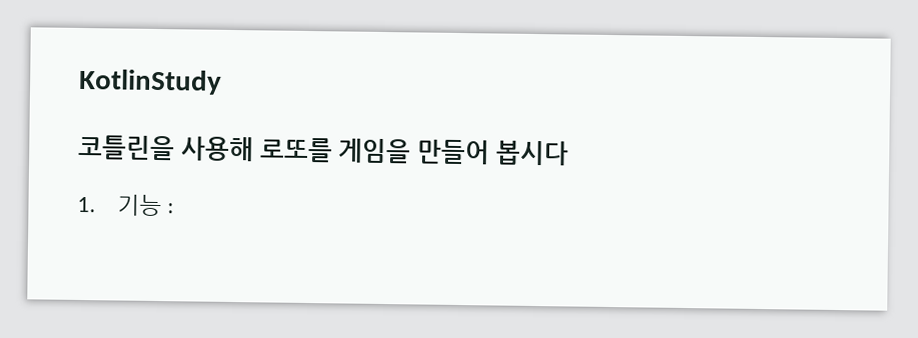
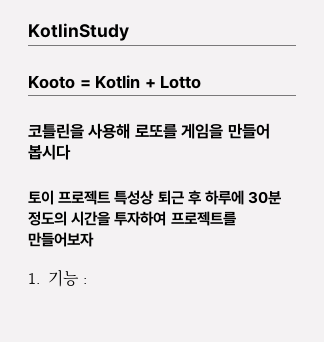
(222, 81) none -> [28,75,202,89] // Kooto = Kotlin + Lotto
(569, 153) none -> [28,190,282,205] [28,211,236,226] [28,232,94,247] // 토이 프로젝트 특성상 퇴근 후 하루에 30분 정도의 시간을 투자하여 프로젝트를 만들어보자

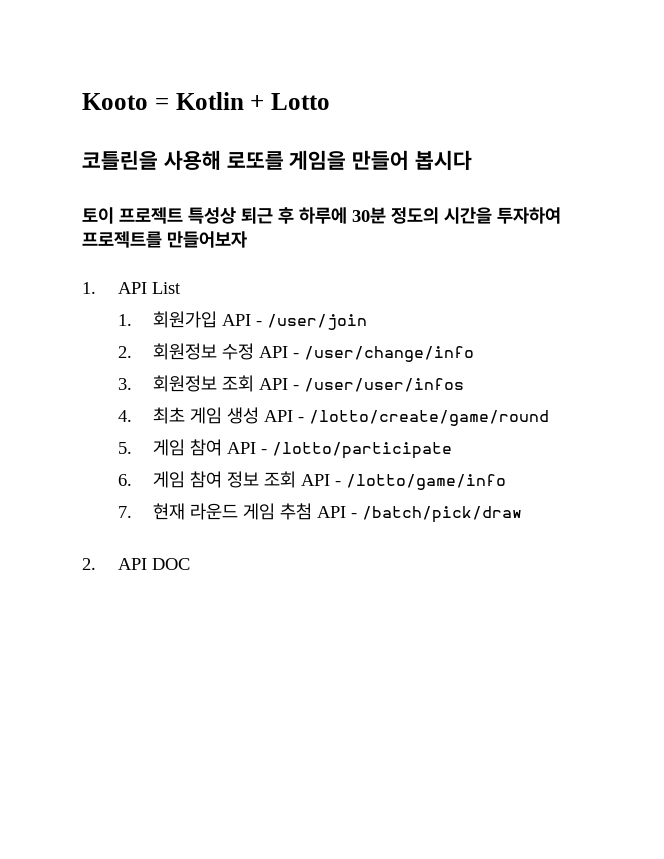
[28,23,129,41] KotlinStudy // -> (82, 101) none
[48,269,87,287] 기능 : -> [117,282,181,294] [117,311,368,330] [117,343,475,362] [117,375,465,392] [117,407,550,426] [117,439,453,459] [117,471,507,490] [117,503,523,523] [82,558,190,570] API List // 1. 회원가입 API - /user/join // 2. 회원정보 수정 API - /user/change/info // 3. 회원정보 조회 API - /user/user/infos // 4. 최초 게임 생성 API - /lotto/create/game/round // 5. 게임 참여 API - /lotto/participate // 6. 게임 참여 정보 조회 API - /lotto/game/info // 7. 현재 라운드 게임 추첨 API - /batch/pick/draw // 2. API DOC

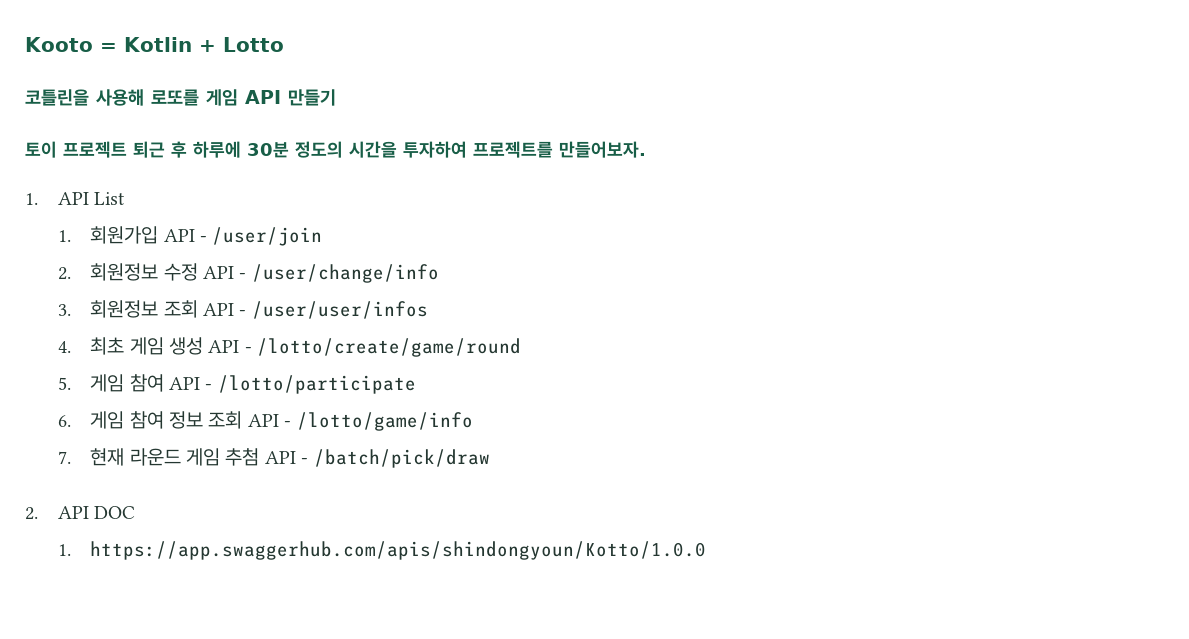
[289,150,473,170] 게임을 만들어 봅시다 -> [206,89,336,106] 게임 API 만들기
[188,207,236,224] 특성상 -> (127, 149) none
[167,231,247,248] 만들어보자 -> [559,141,646,158] 만들어보자.
(190, 564) none -> [57,541,707,560] // 1. https://app.swaggerhub.com/apis/shindongyoun/Kotto/1.0.0

